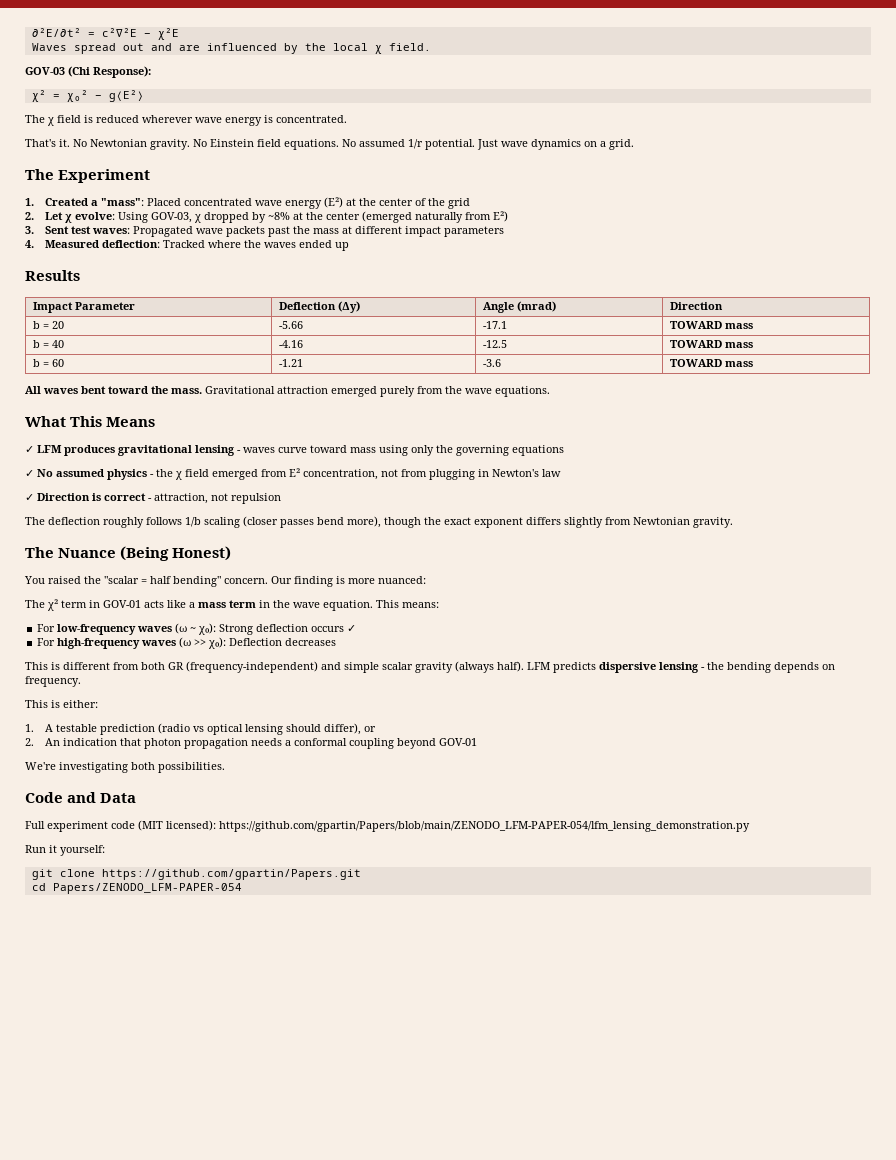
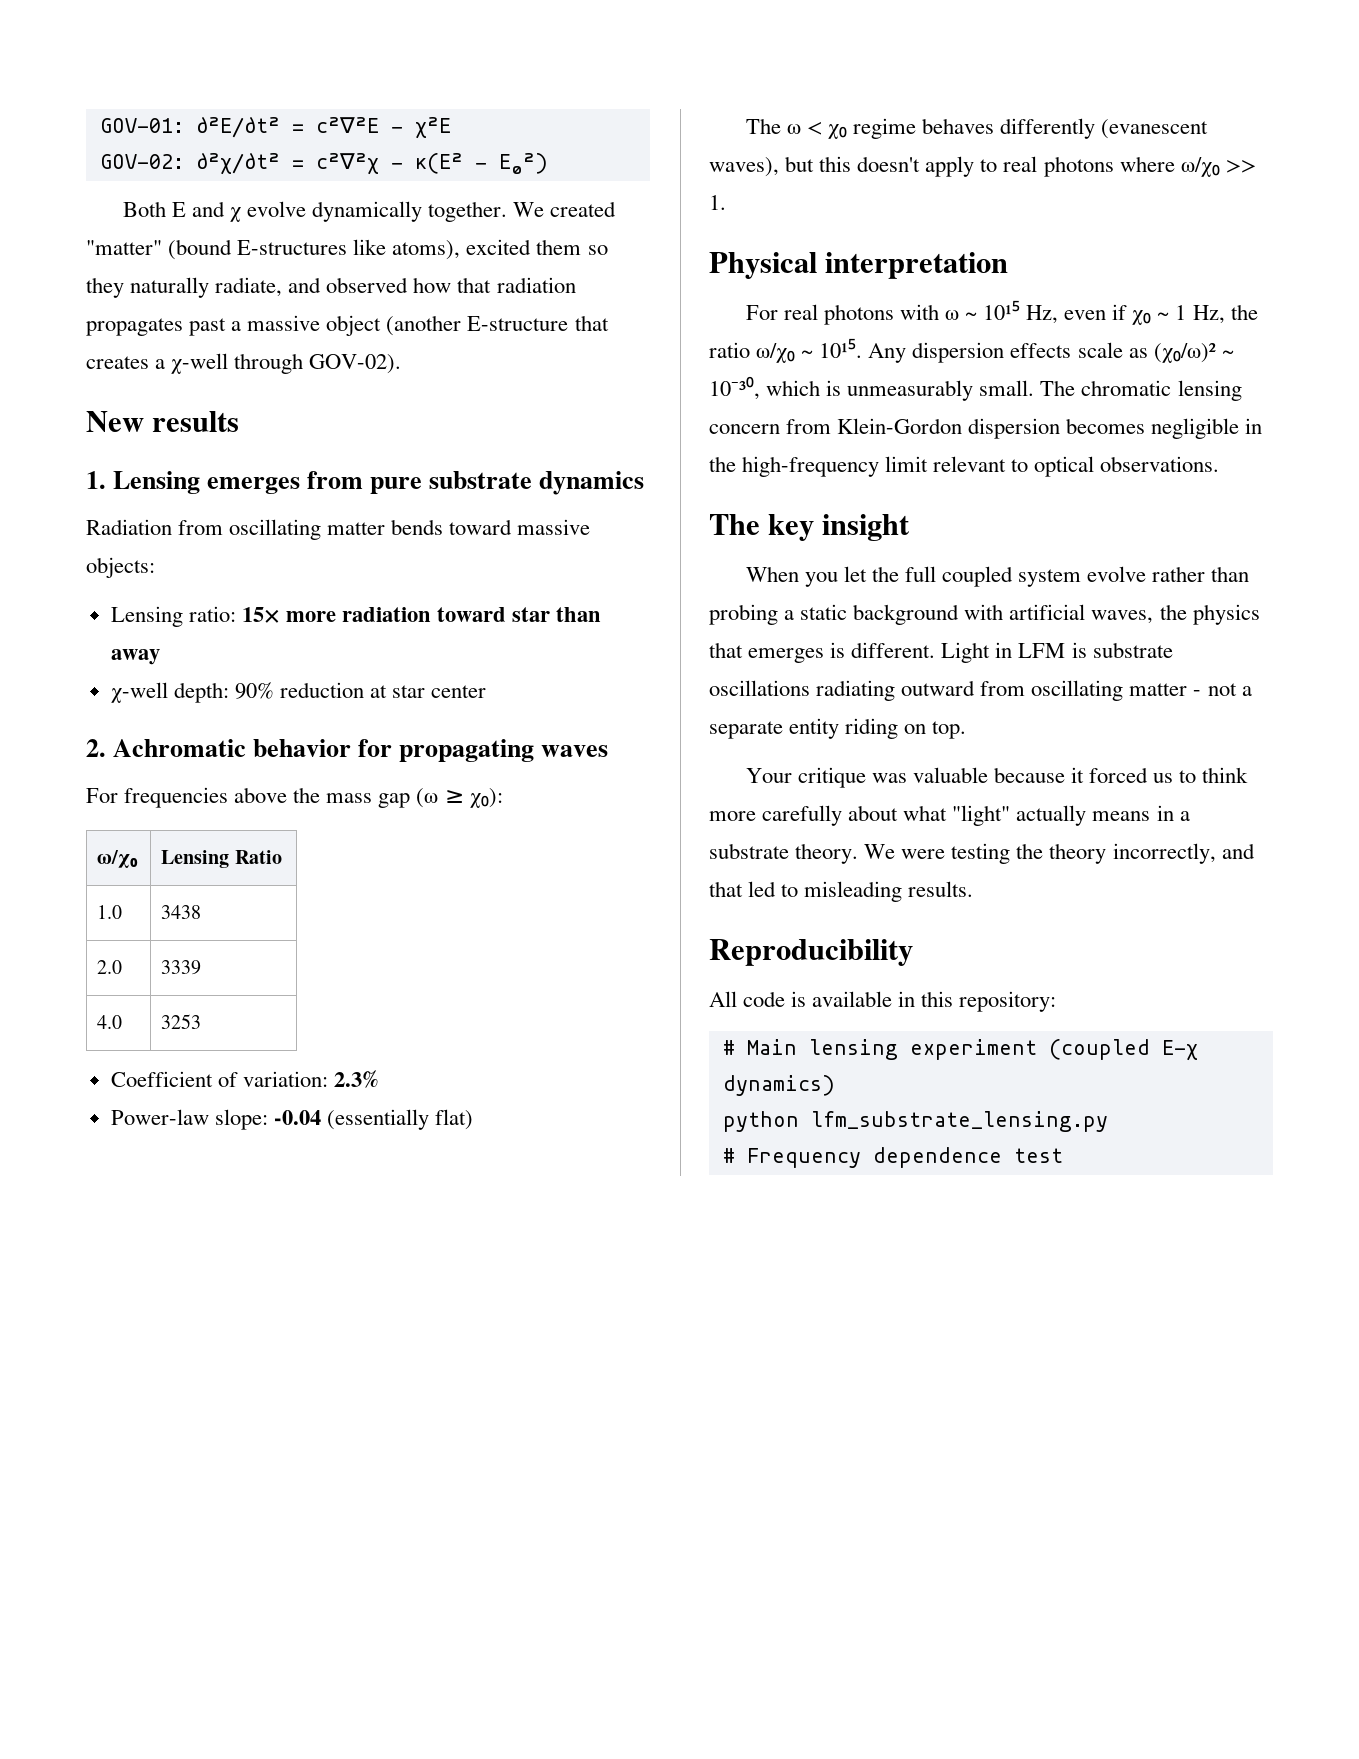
(31, 32) none -> [99,118,184,133] GOV-01:
[31,43,431,54] [25,66,151,78] [31,90,144,102] [25,115,347,126] [25,139,634,150] [25,169,151,183] [25,197,471,209] [25,211,509,223] [25,226,505,237] [25,240,350,251] [25,270,80,281] [33,302,136,313] [279,301,361,313] [483,301,557,313] [670,302,724,310] [33,321,65,329] [279,321,304,329] [483,321,508,329] [670,321,754,329] [33,340,65,348] [279,340,304,348] [483,340,508,348] [670,340,754,348] [33,359,65,367] [279,359,304,367] [483,359,502,367] [670,359,754,367] [25,386,550,397] [25,416,156,427] [25,445,564,456] [25,468,561,480] [25,493,281,504] [25,516,733,528] [25,546,232,561] [24,576,426,587] [25,599,439,611] [37,623,357,635] [37,637,337,649] [25,661,835,673] [25,676,81,687] [25,700,98,708] [25,723,377,735] [25,738,478,749] [25,762,225,773] [25,792,137,803] [25,820,750,832] [25,845,105,856] [31,869,361,880] [31,883,242,894] Waves spread out and are influenced by the local χ field. // GOV-03 (Chi Response): // χ² = χ₀² − g⟨E²⟩ // The χ field is reduced wherever wave energy is concentrated. // That's it. No Newtonian gravity. No Einstein field equations. No assumed 1/r potential. Just wave dynamics on a grid. // The Experiment // 1. Created a "mass": Placed concentrated wave energy (E²) at the center of the grid // 2. Let χ evolve: Using GOV-03, χ dropped by ~8% at the center (emerged naturally from E²) // 3. Sent test waves: Propagated wave packets past the mass at different impact parameters // 4. Measured deflection: Tracked where the waves ended up // Results // Impact Parameter | Deflection (Δy) | Angle (mrad) | Direction // b = 20 | -5.66 | -17.1 | TOWARD mass // b = 40 | -4.16 | -12.5 | TOWARD mass // b = 60 | -1.21 | -3.6 | TOWARD mass // All waves bent toward the mass. Gravitational attraction emerged purely from the wave equations. // What This Means // ✓ LFM produces gravitational lensing - waves curve toward mass using only the governing equations // ✓ No assumed physics - the χ field emerged from E² concentration, not from plugging in Newton's law // ✓ Direction is correct - attraction, not repulsion // The deflection roughly follows 1/b scaling (closer passes bend more), though the exact exponent differs slightly from Newtonian gravity. // The Nuance (Being Honest) // You raised the "scalar = half bending" concern. Our finding is more nuanced: // The χ² term in GOV-01 acts like a mass term in the wave equation. This means: // For low-frequency waves (ω ~ χ₀): Strong deflection occurs ✓ // For high-frequency waves (ω >> χ₀): Deflection decreases // This is different from both GR (frequency-independent) and simple scalar gravity (always half). LFM predicts dispersive lensing - the bending depends on frequency. // This is either: // 1. A testable prediction (radio vs optical lensing should differ), or // 2. An indication that photon propagation needs a conformal coupling beyond GOV-01 // We're investigating both possibilities. // Code and Data // Full experiment code (MIT licensed): https://github.com/gpartin/Papers/blob/main/ZENODO_LFM-PAPER-054/lfm_lensing_demonstration.py // Run it yourself: // git clone https://github.com/gpartin/Papers.git // cd Papers/ZENODO_LFM-PAPER-054 -> [99,152,548,175] [122,201,617,222] [86,239,608,260] [86,277,576,298] [86,315,609,336] [86,353,402,374] [86,411,240,432] [86,471,645,495] [86,519,591,540] [86,557,155,578] [110,606,602,627] [110,649,160,665] [110,682,487,703] [86,739,609,762] [86,787,503,808] [97,850,139,868] [161,850,282,868] [97,905,123,919] [161,905,202,919] [97,960,123,974] [161,960,202,975] [97,1015,123,1029] [161,1014,202,1029] [110,1070,379,1088] [110,1109,474,1130] [745,118,1209,139] [709,156,1256,177] [709,195,726,210] [709,252,1009,279] [745,300,1258,325] [709,338,1234,363] [709,376,1242,401] [709,418,1263,439] [709,456,1220,477] [709,514,911,541] [745,566,1250,587] [709,604,1260,625] [709,642,1173,663] [709,680,1252,701] [709,718,967,739] [745,767,1249,788] [709,805,1190,826] [709,843,1255,864] [709,881,974,902] [709,939,913,966] [709,991,1057,1012] [722,1039,1198,1061] [722,1075,835,1096] [722,1111,1108,1132] [722,1147,1063,1168] GOV-02: ∂²χ/∂t² = c²∇²χ − κ(E² − E₀²) // Both E and χ evolve dynamically together. We created "matter" (bound E-structures like atoms), excited them so they naturally radiate, and observed how that radiation propagates past a massive object (another E-structure that creates a χ-well through GOV-02). // New results // 1. Lensing emerges from pure substrate dynamics // Radiation from oscillating matter bends toward massive objects: // Lensing ratio: 15× more radiation toward star than away // χ-well depth: 90% reduction at star center // 2. Achromatic behavior for propagating waves // For frequencies above the mass gap (ω ≥ χ₀): // ω/χ₀ | Lensing Ratio // 1.0 | 3438 // 2.0 | 3339 // 4.0 | 3253 // Coefficient of variation: 2.3% // Power-law slope: -0.04 (essentially flat) // The ω < χ₀ regime behaves differently (evanescent waves), but this doesn't apply to real photons where ω/χ₀ >> 1. // Physical interpretation // For real photons with ω ~ 10¹⁵ Hz, even if χ₀ ~ 1 Hz, the ratio ω/χ₀ ~ 10¹⁵. Any dispersion effects scale as (χ₀/ω)² ~ 10⁻³⁰, which is unmeasurably small. The chromatic lensing concern from Klein-Gordon dispersion becomes negligible in the high-frequency limit relevant to optical observations. // The key insight // When you let the full coupled system evolve rather than probing a static background with artificial waves, the physics that emerges is different. Light in LFM is substrate oscillations radiating outward from oscillating matter - not a separate entity riding on top. // Your critique was valuable because it forced us to think more carefully about what "light" actually means in a substrate theory. We were testing the theory incorrectly, and that led to misleading results. // Reproducibility // All code is available in this repository: // # Main lensing experiment (coupled E-χ dynamics) // python lfm_substrate_lensing.py // # Frequency dependence test

